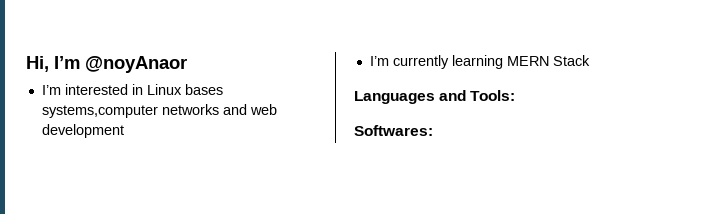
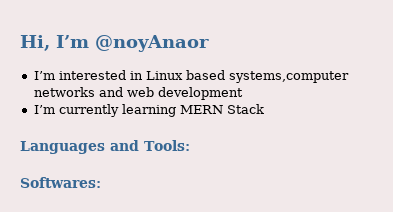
[184,84,223,95] bases -> [185,70,225,80] based

